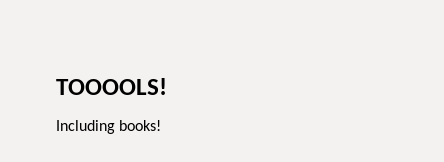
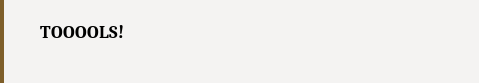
[56,120,162,134] // Including books! -> (124, 31) none

